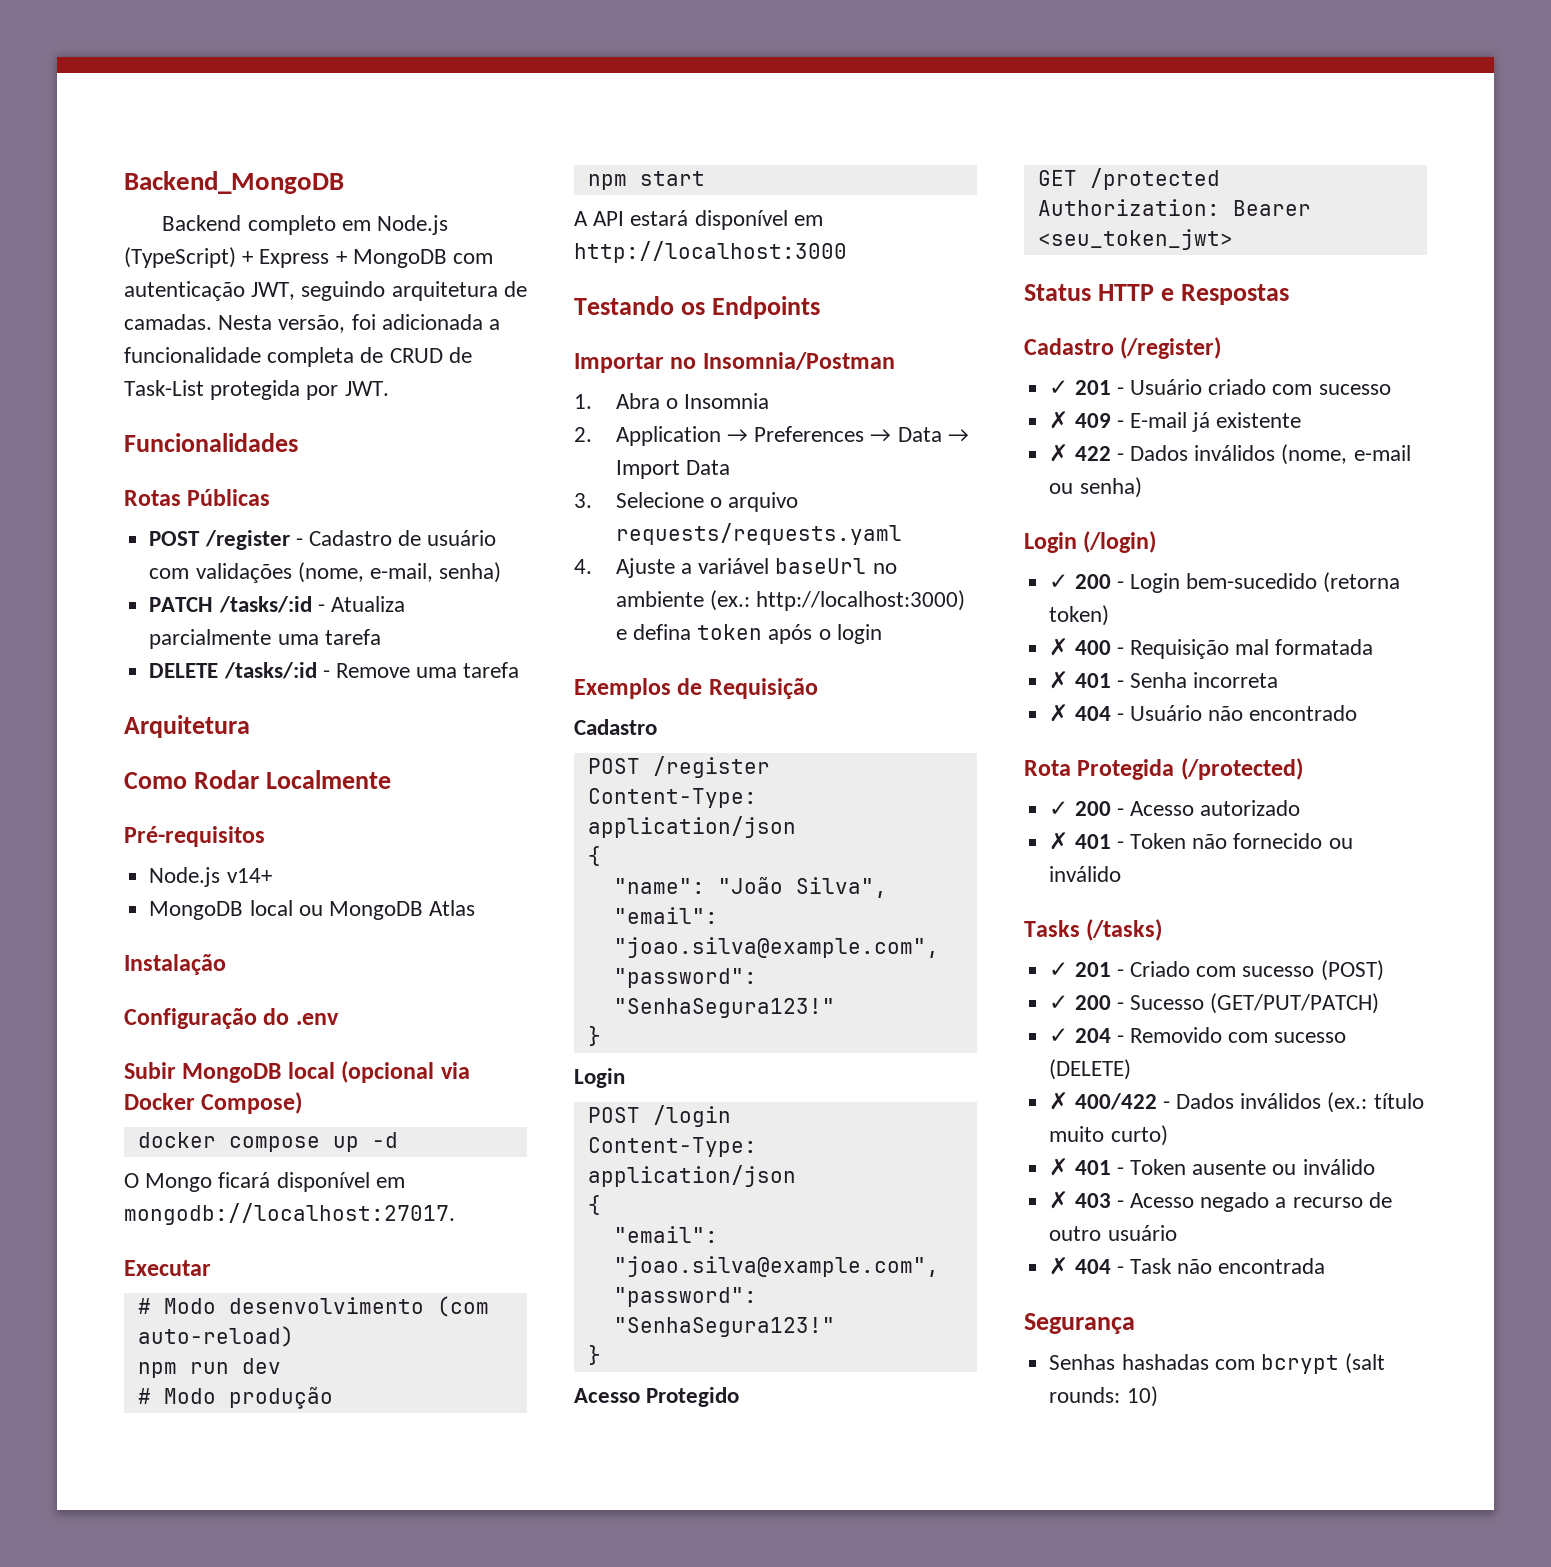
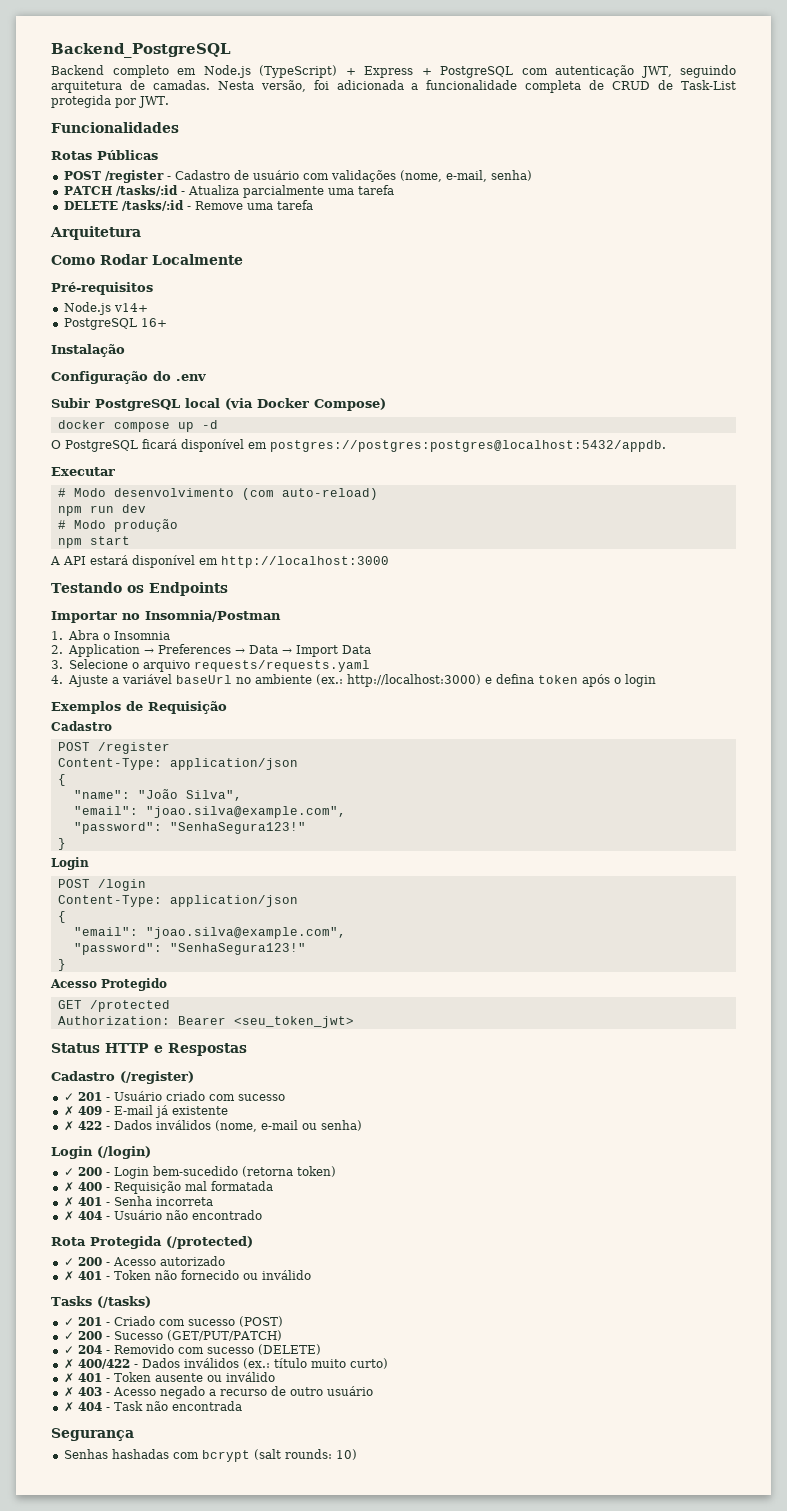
[124,171,344,194] Backend_MongoDB -> [51,43,231,58] Backend_PostgreSQL
[352,249,447,268] MongoDB -> [440,66,514,78] PostgreSQL
[149,900,476,920] MongoDB local ou MongoDB Atlas -> [63,318,167,330] PostgreSQL 16+
[182,1061,470,1083] MongoDB local (opcional via -> [95,398,253,411] PostgreSQL local (via
[145,1173,213,1192] Mongo -> [65,440,138,452] PostgreSQL
[124,1203,455,1225] mongodb://localhost:27017. -> [270,440,666,452] postgres://postgres:postgres@localhost:5432/appdb.

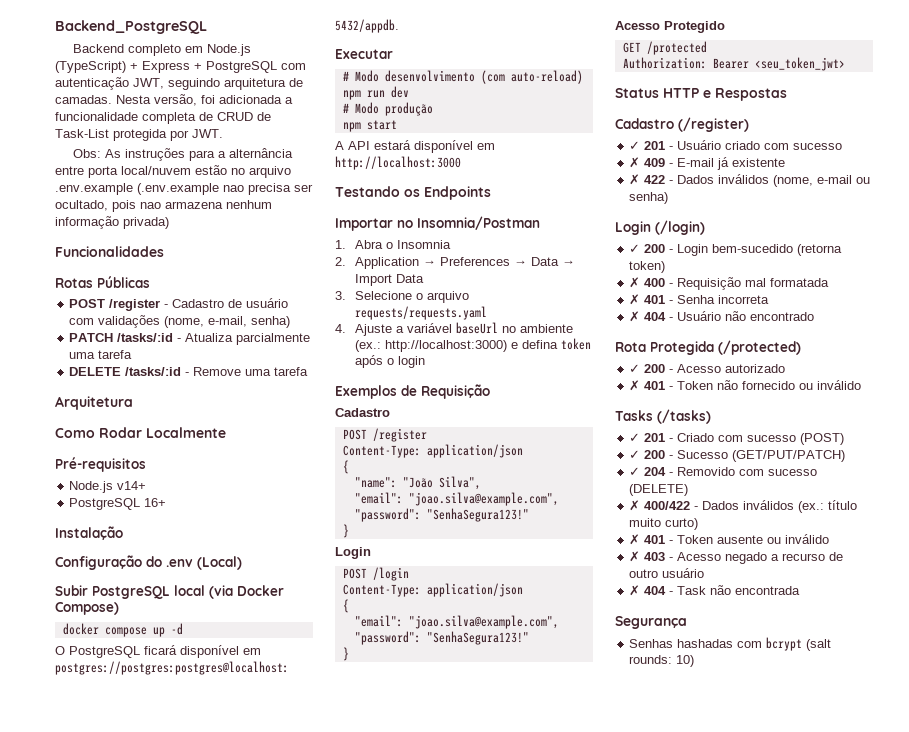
(169, 102) none -> [72,148,293,161] [55,165,291,178] [55,183,313,195] [55,200,272,212] [55,216,169,229] // Obs: As instruções para a alternância entre porta local/nuvem estão no arquivo .env.example (.env.example nao precisa ser ocultado, pois nao armazena nenhum informação privada)
(206, 377) none -> [197,556,242,570] (Local)

